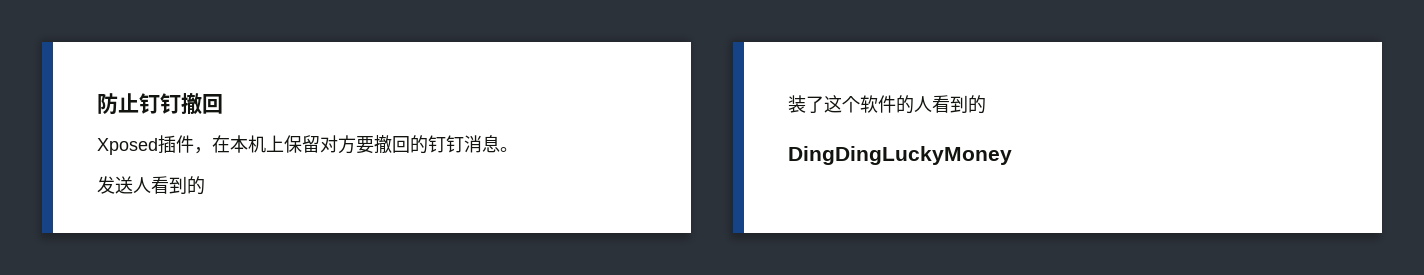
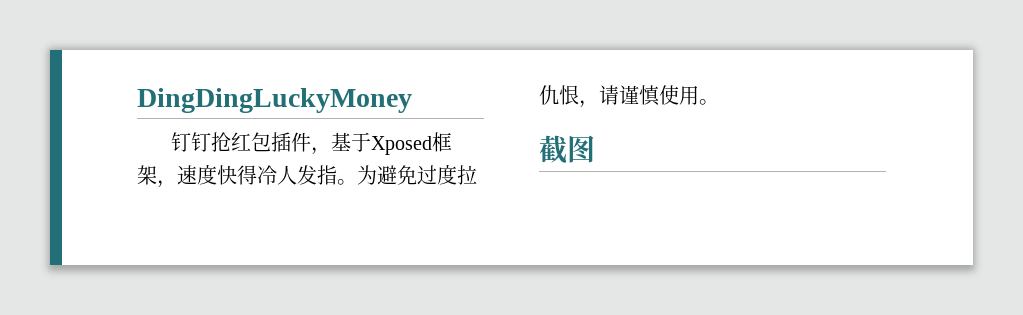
[97,93,223,115] [97,135,518,155] [97,176,205,195] [788,95,986,114] [788,146,1012,165] 防止钉钉撤回 // Xposed插件，在本机上保留对方要撤回的钉钉消息。 // 发送人看到的 // 装了这个软件的人看到的 // DingDingLuckyMoney -> [137,88,412,113] [170,132,452,155] [137,164,477,188] [539,85,719,108] [539,135,595,164] DingDingLuckyMoney // 钉钉抢红包插件，基于Xposed框架，速度快得冷人发指。为避免过度拉仇恨，请谨慎使用。 // 截图

